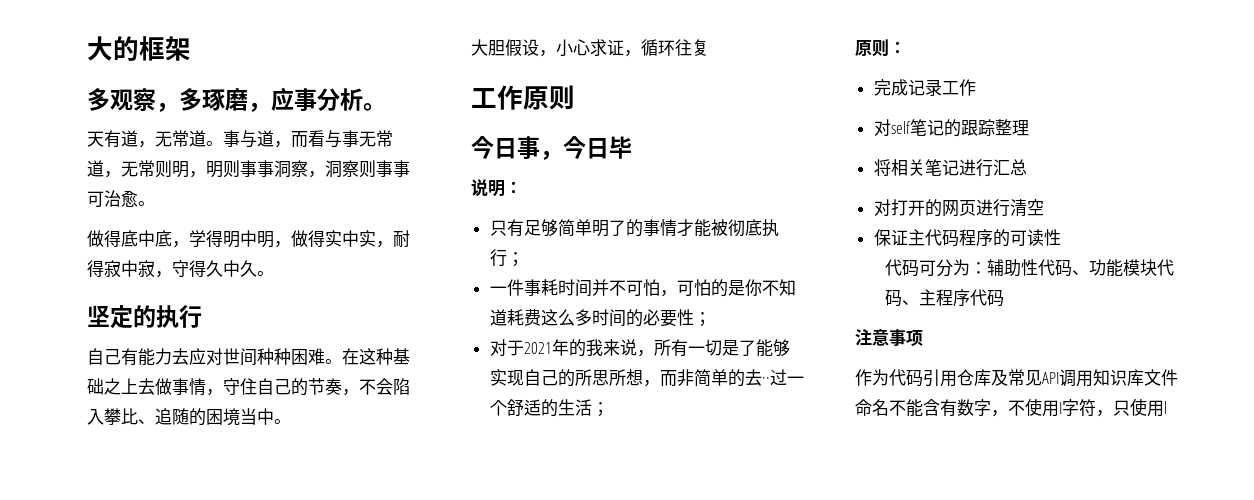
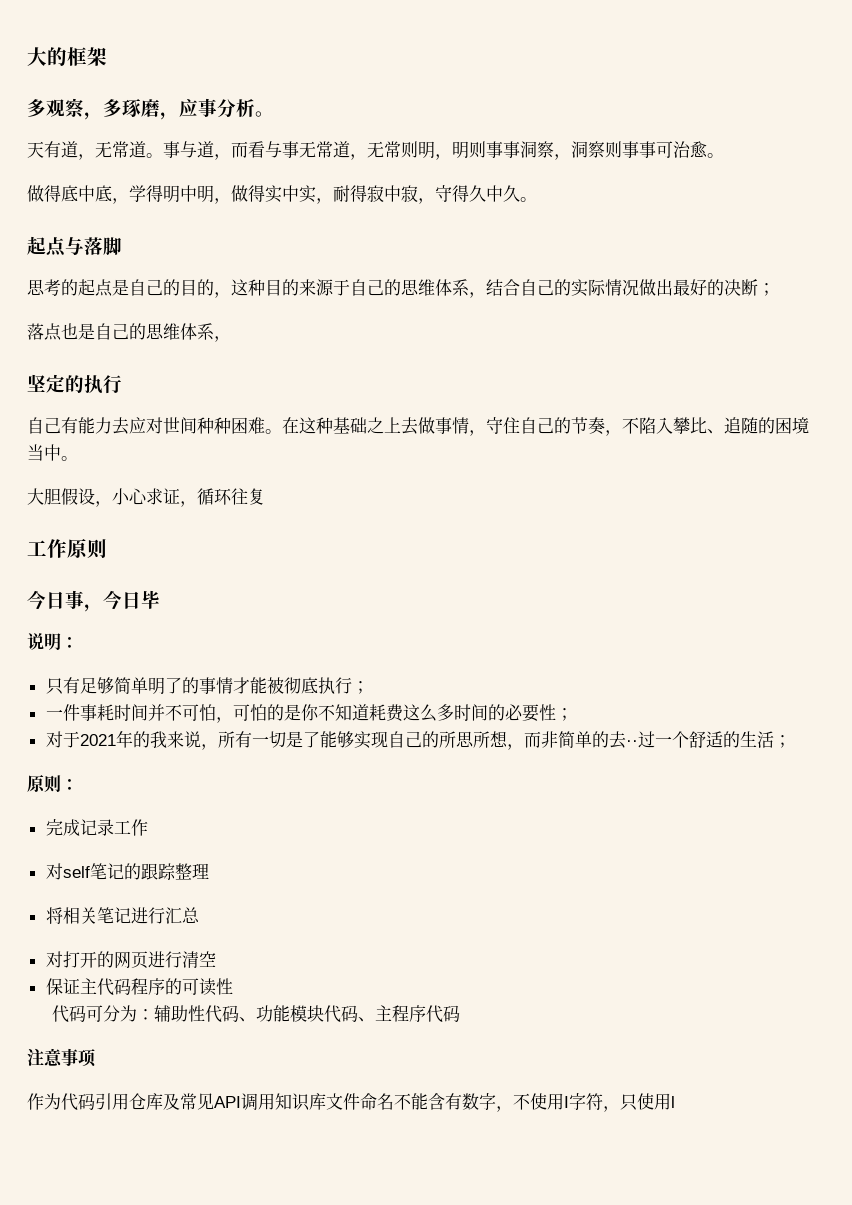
(274, 273) none -> [27,236,122,257] [27,279,775,298] [27,323,231,342] // 起点与落脚 // 思考的起点是自己的目的，这种目的来源于自己的思维体系，结合自己的实际情况做出最好的决断； // 落点也是自己的思维体系，
[376,378,393,395] 会 -> (639, 425) none

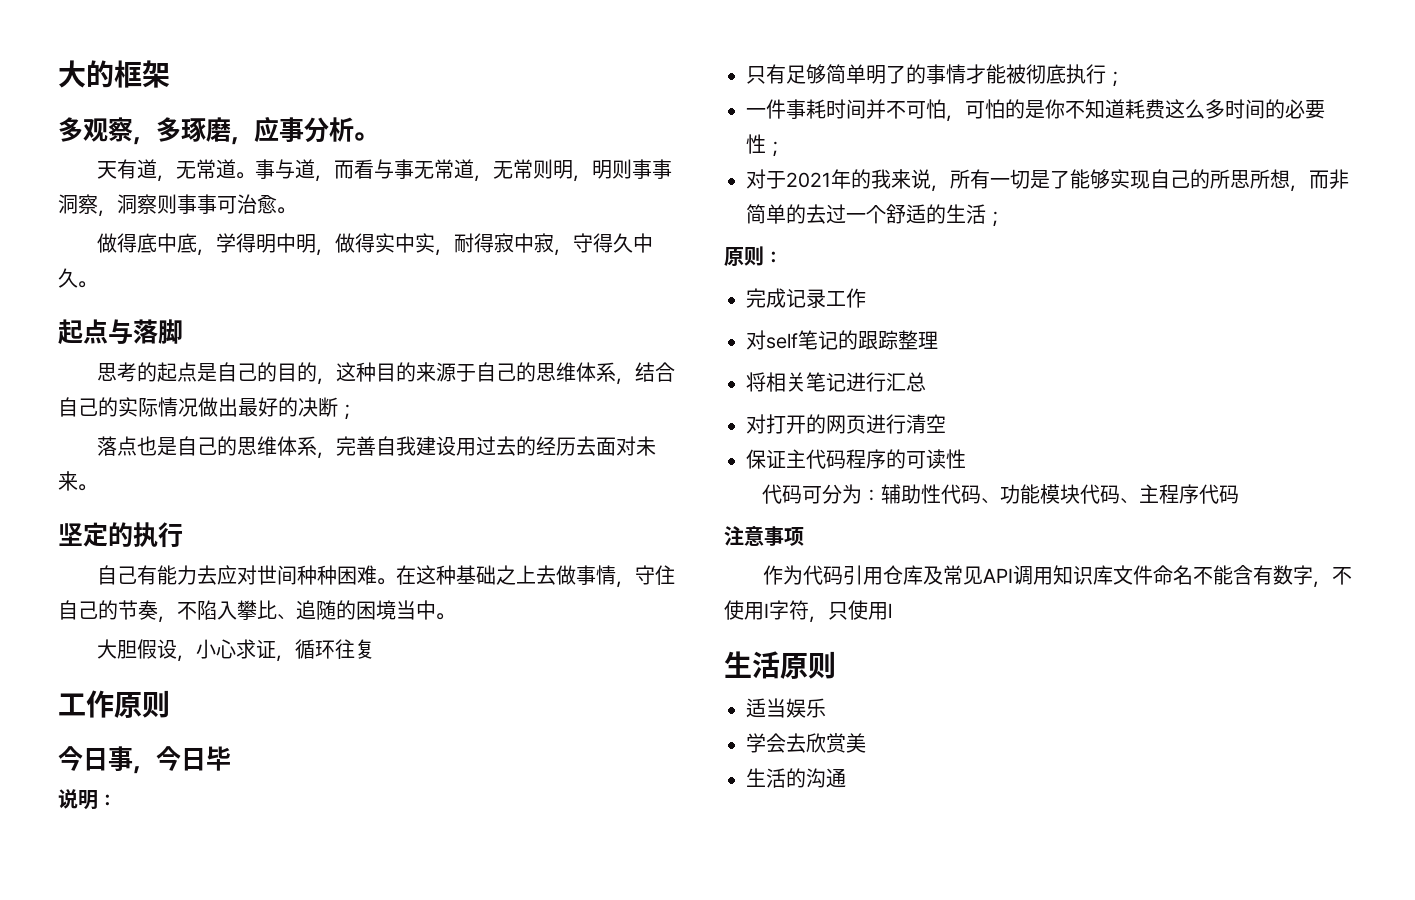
(231, 339) none -> [335,436,656,456] [58,471,97,491] 完善自我建设用过去的经历去面对未来。
[625,740,638,746] ·· -> (826, 214) none
(675, 1102) none -> [724,651,836,679] [746,698,826,718] [746,733,866,753] [746,768,846,788] // 生活原则 // 适当娱乐 // 学会去欣赏美 // 生活的沟通

